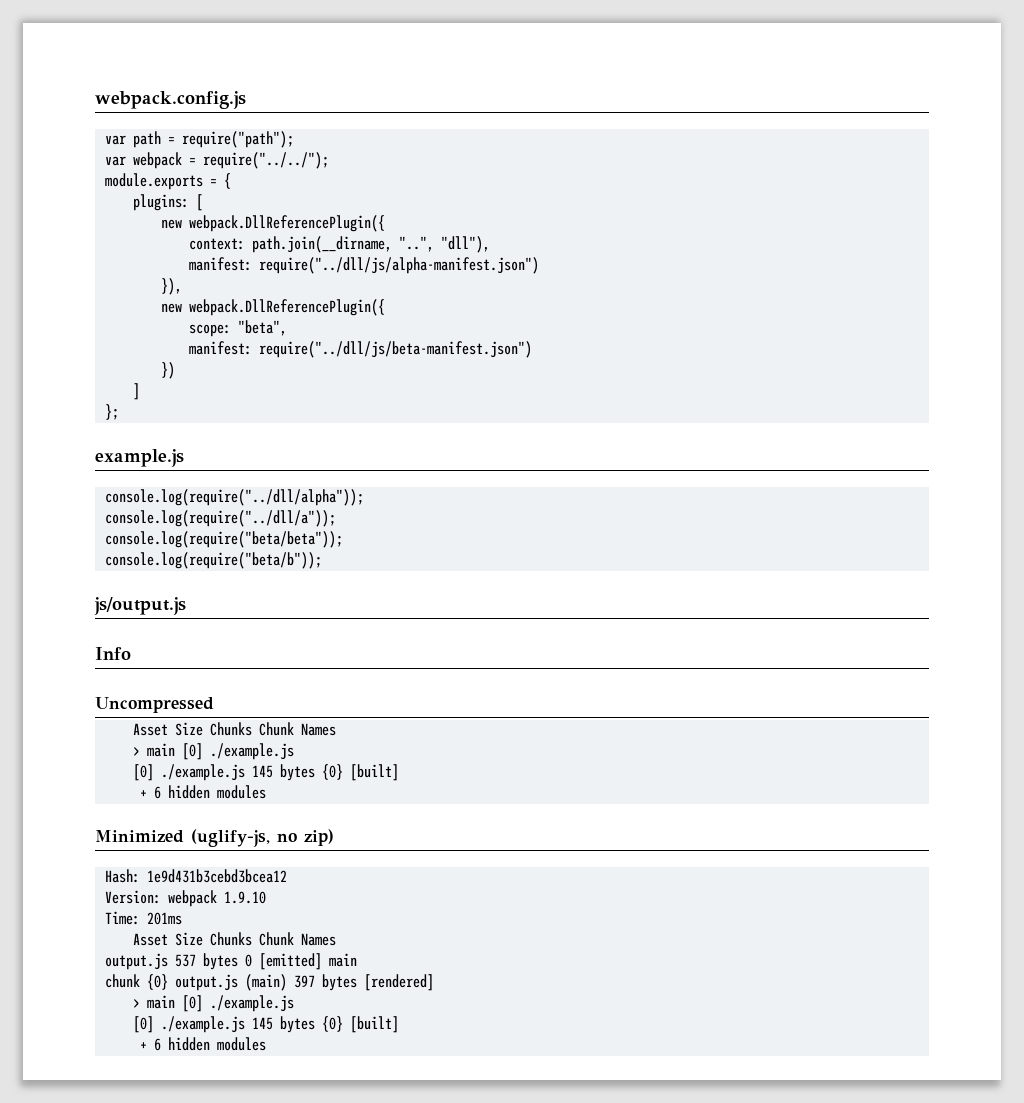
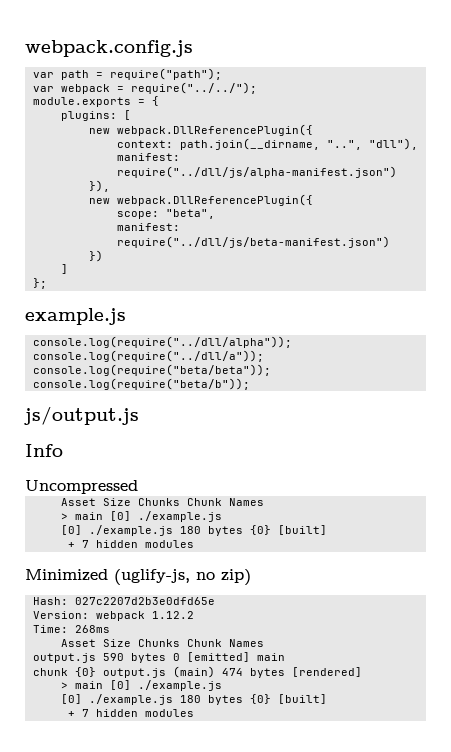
[251,764,399,781] [139,786,161,799] 145 bytes {0} [built] // + 6 -> [179,525,327,536] [67,540,89,548] 180 bytes {0} [built] // + 7
[146,869,287,883] 1e9d431b3cebd3bcea12 -> [74,597,215,605] 027c2207d2b3e0dfd65e
[223,891,266,904] 1.9.10 -> [151,611,194,619] 1.12.2
[146,912,182,925] 201ms -> [74,625,110,633] 268ms
[174,954,196,967] 537 -> [102,653,124,661] 590
[293,975,315,988] 397 -> [221,668,243,676] 474
[251,1016,399,1033] [139,1038,161,1051] 145 bytes {0} [built] // + 6 -> [179,694,327,705] [67,709,89,717] 180 bytes {0} [built] // + 7

